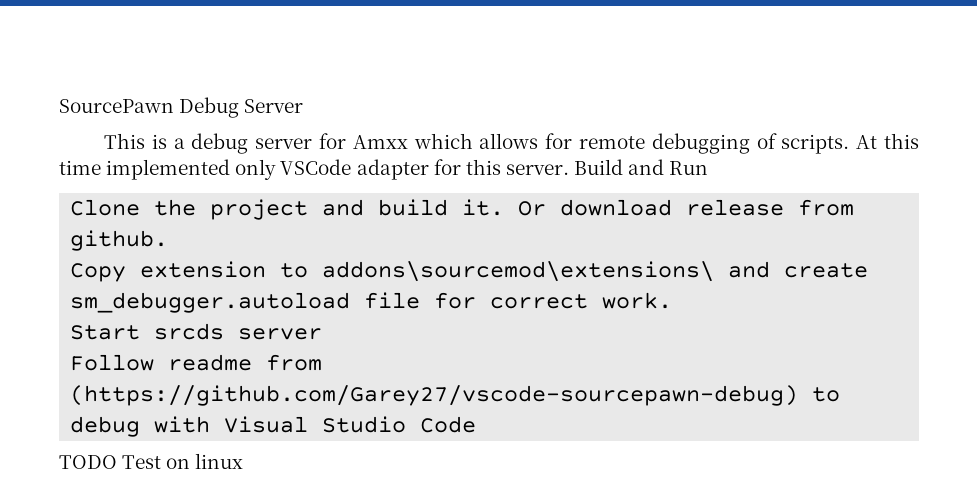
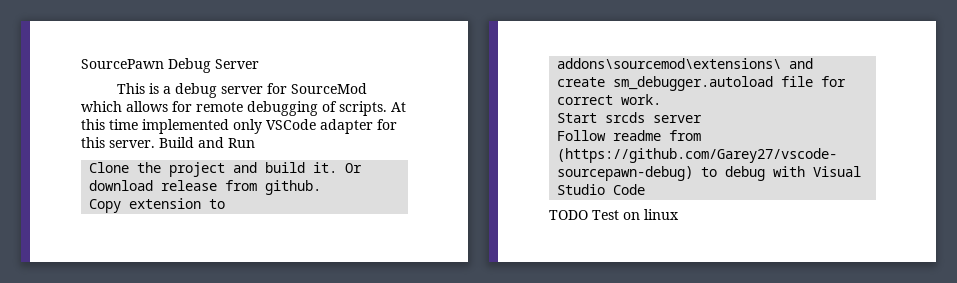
[352,135,408,149] Amxx -> [291,83,368,94] SourceMod

